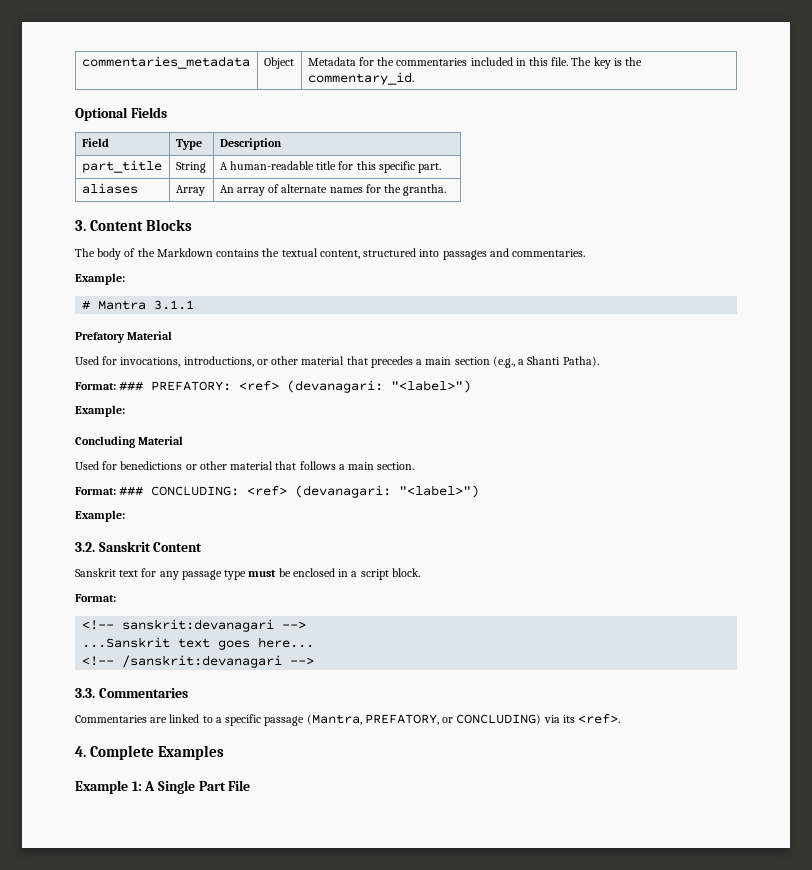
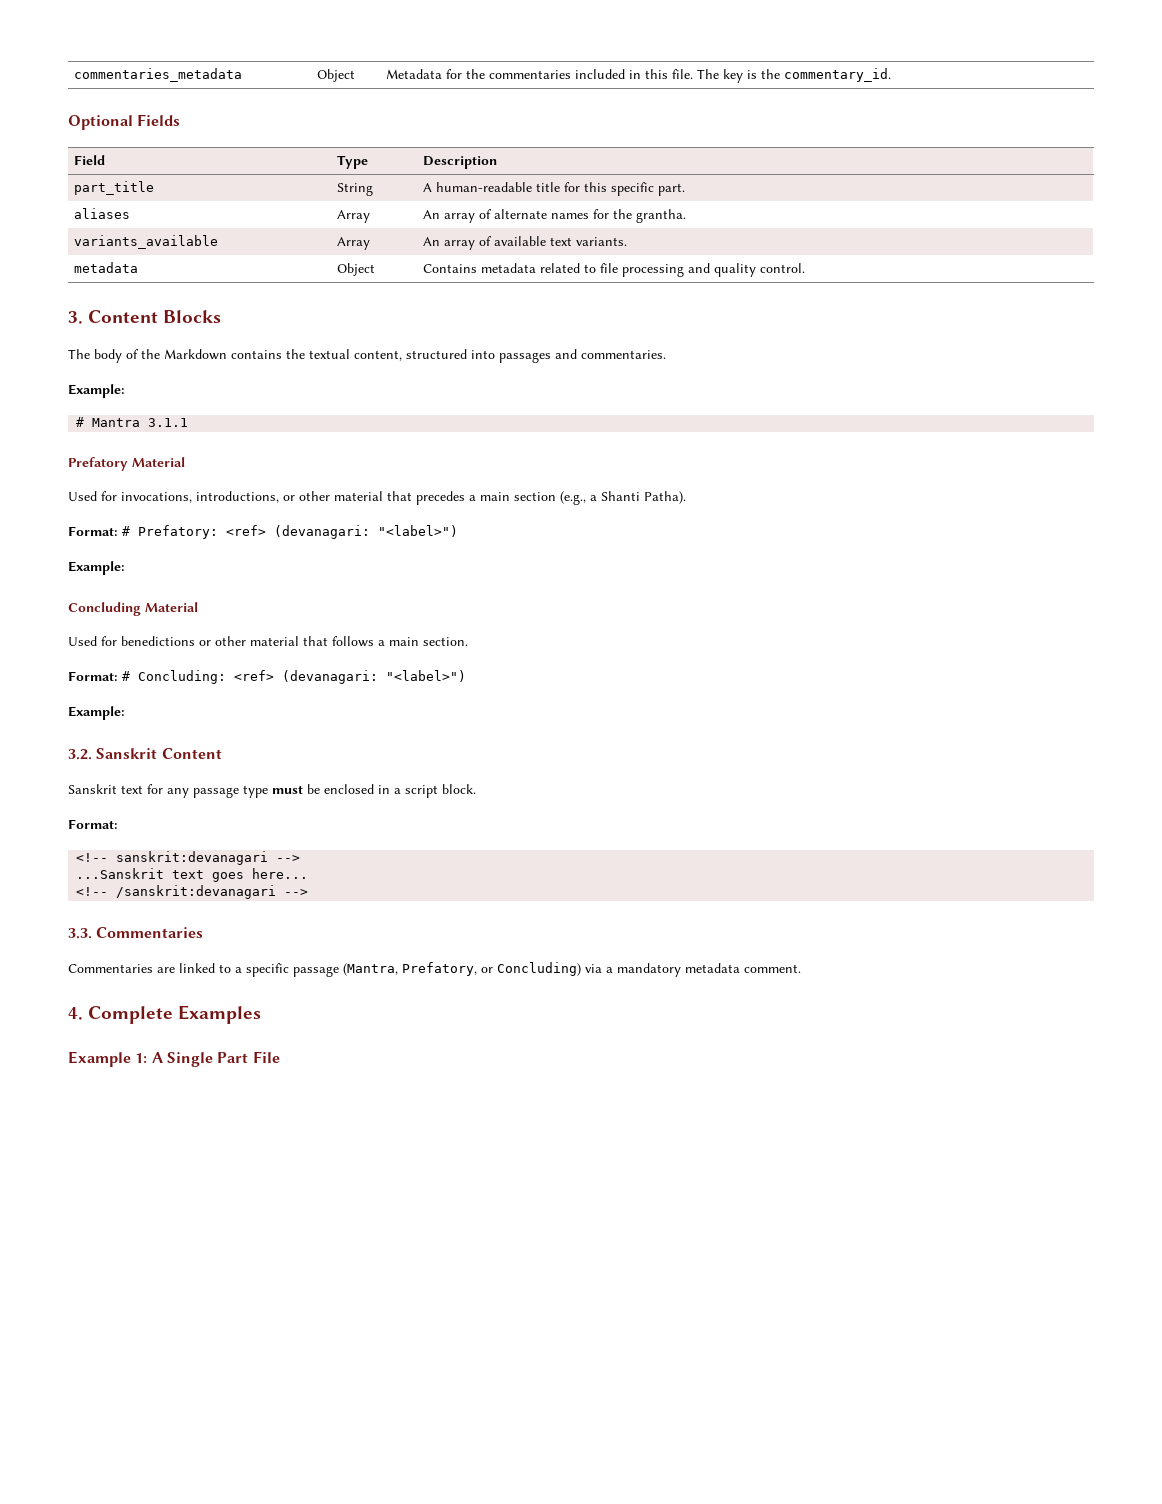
(447, 190) none -> [74,235,219,249] [337,237,371,250] [423,236,628,250] [74,262,139,273] [337,263,376,276] [423,263,806,277] // variants_available | Array | An array of available text variants. // metadata | Object | Contains metadata related to file processing and quality control.
[119,381,232,391] ### PREFATORY: -> [122,525,218,539] # Prefatory:
[119,486,240,496] ### CONCLUDING: -> [122,670,226,684] # Concluding:
[364,714,621,725] PREFATORY, or CONCLUDING) via its <ref>. -> [402,962,801,977] Prefatory, or Concluding) via a mandatory metadata comment.

